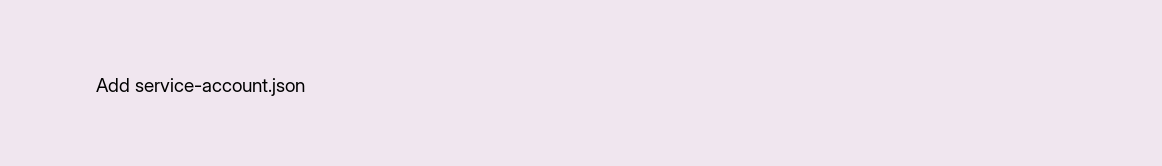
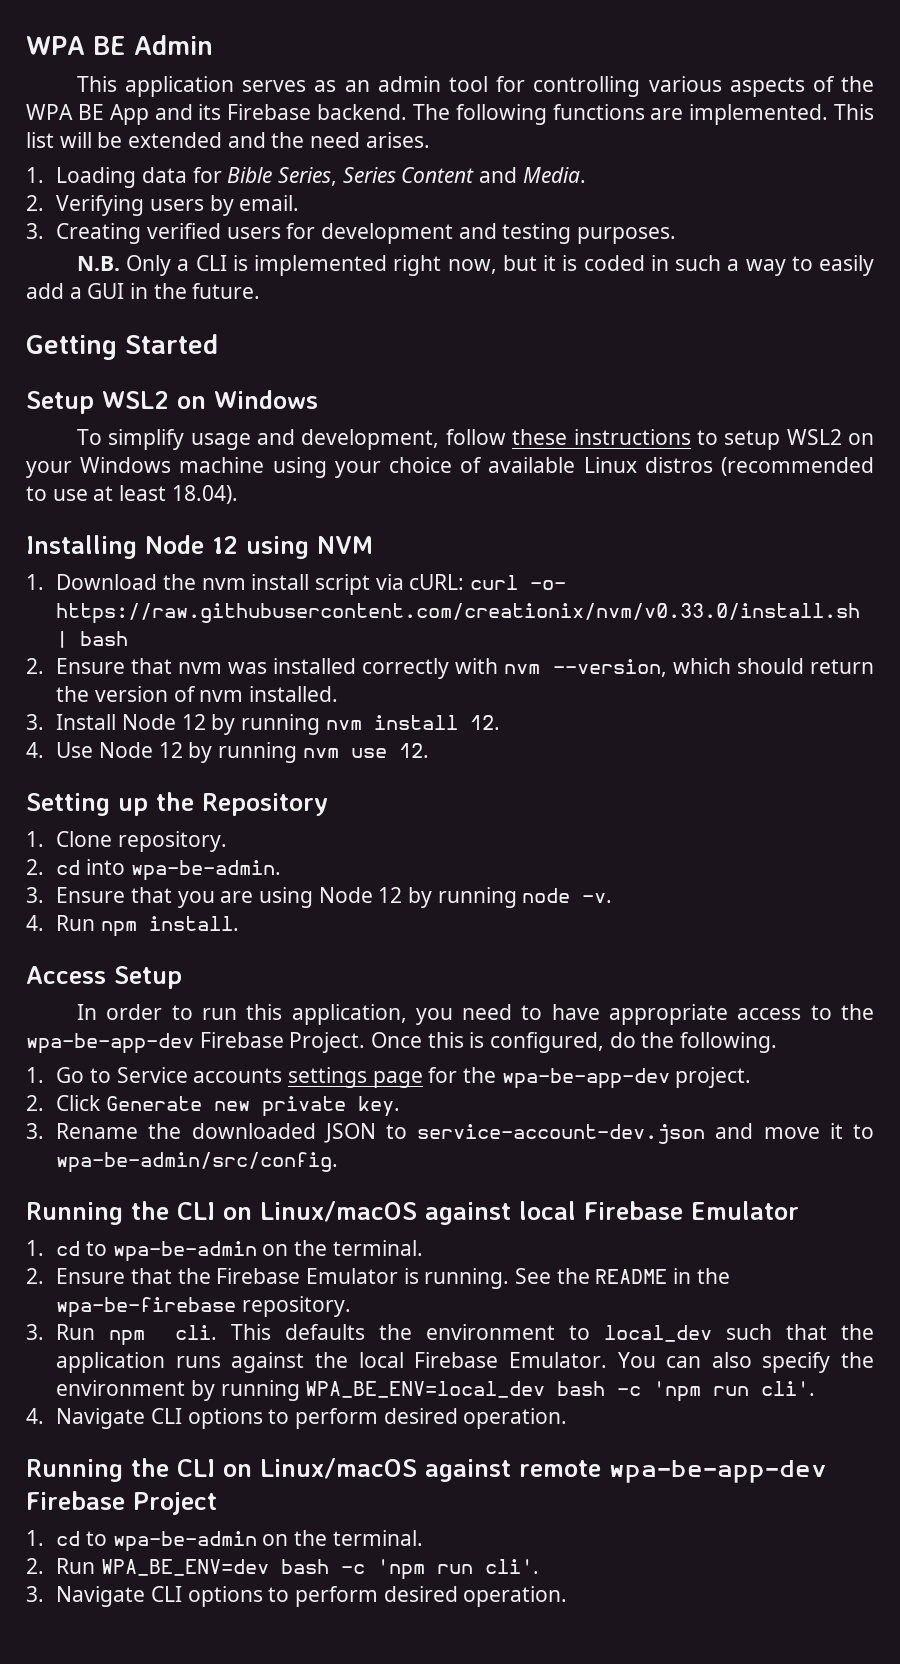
[96,78,306,96] Add service-account.json -> [26,35,213,55] [76,76,875,97] [26,104,875,125] [26,132,430,148] [26,167,586,188] [26,195,300,216] [26,223,676,244] [76,255,874,276] [26,283,261,299] [26,334,218,360] [26,390,318,414] [76,429,875,450] [26,457,874,478] [26,485,238,504] [26,535,373,559] [26,574,566,595] [56,603,861,624] [56,631,129,648] [26,658,874,679] [56,686,338,702] [26,714,500,735] [26,742,429,763] [26,792,328,816] [26,831,227,852] [26,859,281,881] [26,887,613,908] [26,915,239,937] [26,966,182,989] [76,1004,875,1025] [26,1032,778,1054] [26,1067,752,1089] [26,1095,400,1117] [26,1123,875,1144] [56,1152,339,1173] [26,1201,799,1225] [26,1240,423,1262] [26,1268,730,1289] [56,1296,351,1318] [26,1324,874,1346] [56,1352,874,1373] [56,1380,816,1402] [26,1408,568,1429] [26,1458,827,1483] [26,1491,217,1515] [26,1530,423,1552] [26,1558,539,1580] [26,1586,568,1607] WPA BE Admin // This application serves as an admin tool for controlling various aspects of the WPA BE App and its Firebase backend. The following functions are implemented. This list will be extended and the need arises. // 1. Loading data for Bible Series, Series Content and Media. // 2. Verifying users by email. // 3. Creating verified users for development and testing purposes. // N.B. Only a CLI is implemented right now, but it is coded in such a way to easily add a GUI in the future. // Getting Started // Setup WSL2 on Windows // To simplify usage and development, follow these instructions to setup WSL2 on your Windows machine using your choice of available Linux distros (recommended to use at least 18.04). // Installing Node 12 using NVM // 1. Download the nvm install script via cURL: curl -o- https://raw.githubusercontent.com/creationix/nvm/v0.33.0/install.sh | bash // 2. Ensure that nvm was installed correctly with nvm --version, which should return the version of nvm installed. // 3. Install Node 12 by running nvm install 12. // 4. Use Node 12 by running nvm use 12. // Setting up the Repository // 1. Clone repository. // 2. cd into wpa-be-admin. // 3. Ensure that you are using Node 12 by running node -v. // 4. Run npm install. // Access Setup // In order to run this application, you need to have appropriate access to the wpa-be-app-dev Firebase Project. Once this is configured, do the following. // 1. Go to Service accounts settings page for the wpa-be-app-dev project. // 2. Click Generate new private key. // 3. Rename the downloaded JSON to service-account-dev.json and move it to wpa-be-admin/src/config. // Running the CLI on Linux/macOS against local Firebase Emulator // 1. cd to wpa-be-admin on the terminal. // 2. Ensure that the Firebase Emulator is running. See the README in the wpa-be-firebase repository. // 3. Run npm cli. This defaults the environment to local_dev such that the application runs against the local Firebase Emulator. You can also specify the environment by running WPA_BE_ENV=local_dev bash -c 'npm run cli'. // 4. Navigate CLI options to perform desired operation. // Running the CLI on Linux/macOS against remote wpa-be-app-dev Firebase Project // 1. cd to wpa-be-admin on the terminal. // 2. Run WPA_BE_ENV=dev bash -c 'npm run cli'. // 3. Navigate CLI options to perform desired operation.

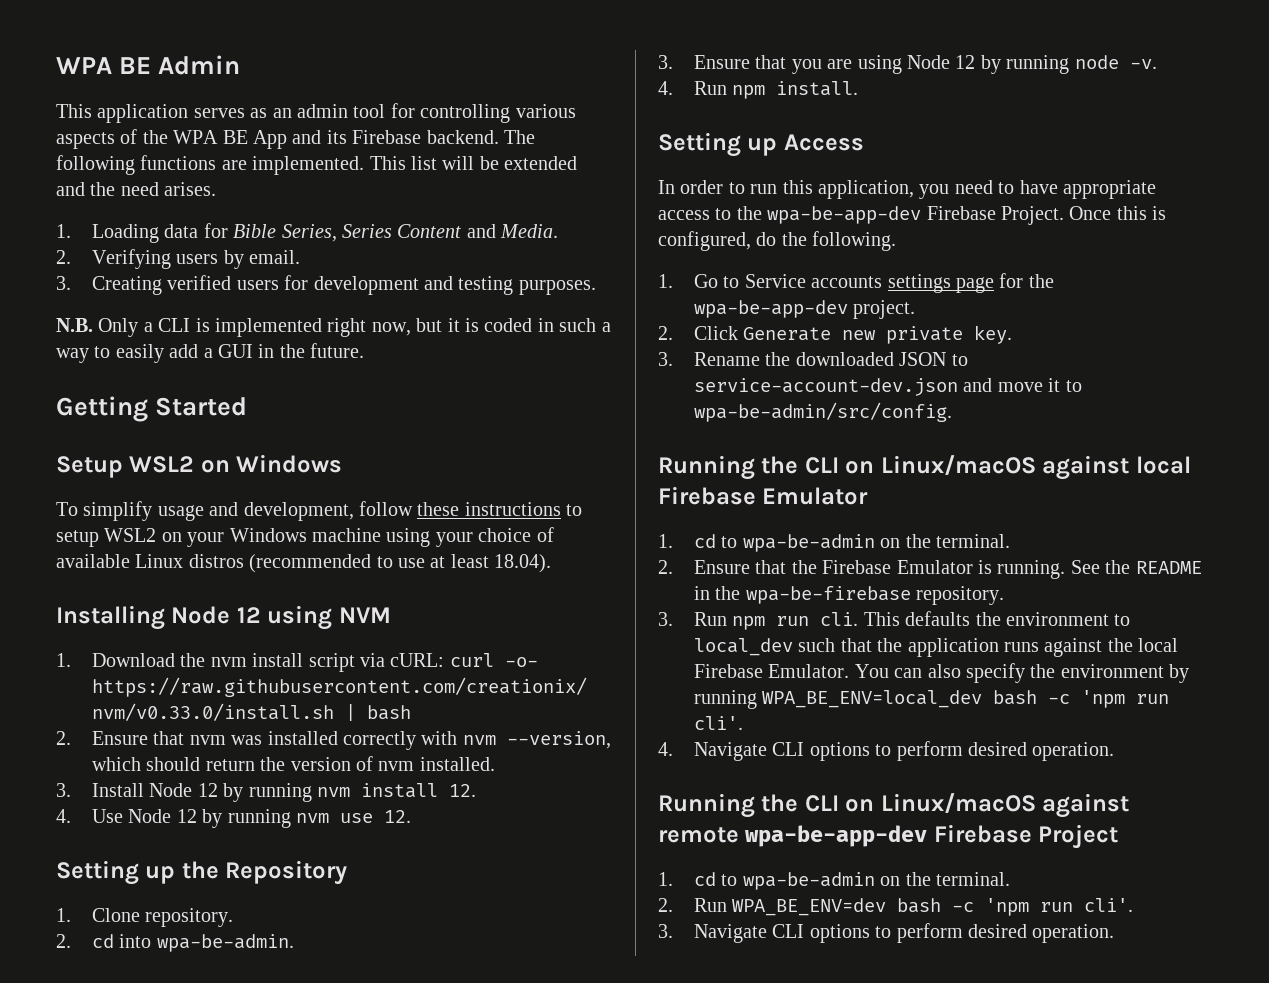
(239, 923) none -> [658,132,778,157] Setting up
[114,966,182,989] Setup -> (864, 142) none
(146, 1338) none -> [776,616,810,626] run

